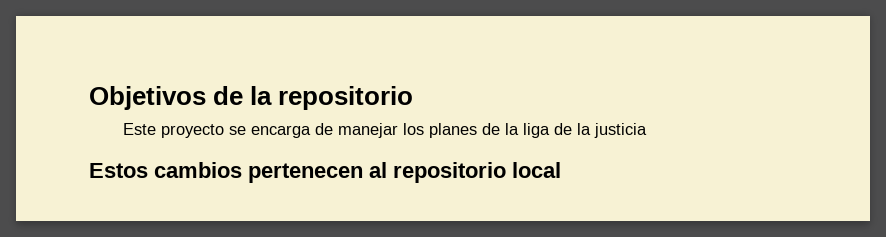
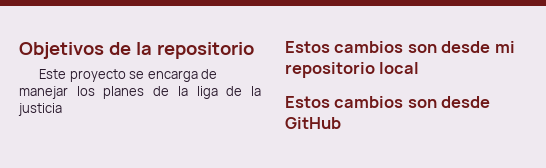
[248,162,387,183] pertenecen al -> [407,41,515,53] son desde mi
(561, 170) none -> [285,96,491,108] [285,117,341,129] // Estos cambios son desde GitHub

